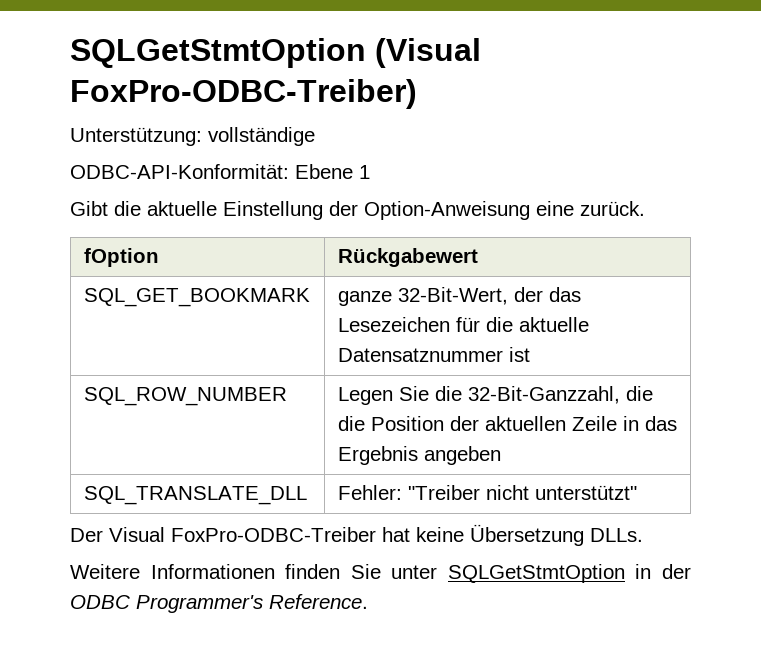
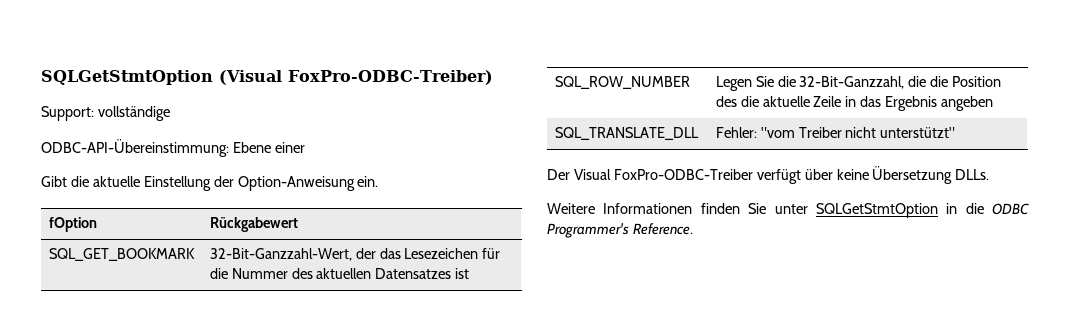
[70,127,202,146] Unterstützung: -> [41,106,94,121] Support:
[70,164,370,179] ODBC-API-Konformität: Ebene 1 -> [41,139,305,157] ODBC-API-Übereinstimmung: Ebene einer
[536,201,645,216] eine zurück. -> [357,176,379,187] ein.
[337,287,508,306] ganze 32-Bit-Wert, -> [209,248,352,261] 32-Bit-Ganzzahl-Wert,
[518,317,589,332] [337,348,503,362] aktuelle Datensatznummer -> [231,268,452,279] Nummer des aktuellen Datensatzes
[449,416,566,431] der aktuellen -> [715,96,810,107] des die aktuelle
[407,485,480,500] "Treiber -> [760,127,842,138] "vom Treiber
[382,527,410,542] hat -> [756,169,833,184] verfügt über
[661,564,691,579] der -> [965,203,984,214] die

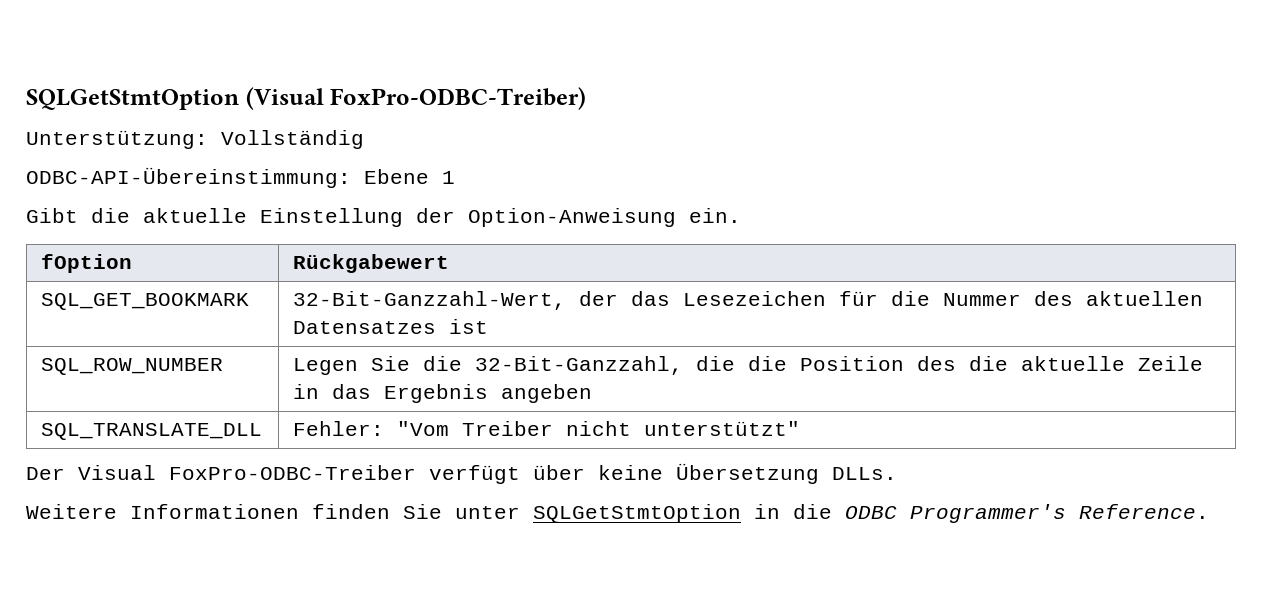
[41,106,170,121] Support: vollständige -> [26,130,364,149] Unterstützung: Vollständig
[274,142,305,153] einer -> [442,171,455,184] 1
[760,127,795,138] "vom -> [397,421,450,436] "Vom

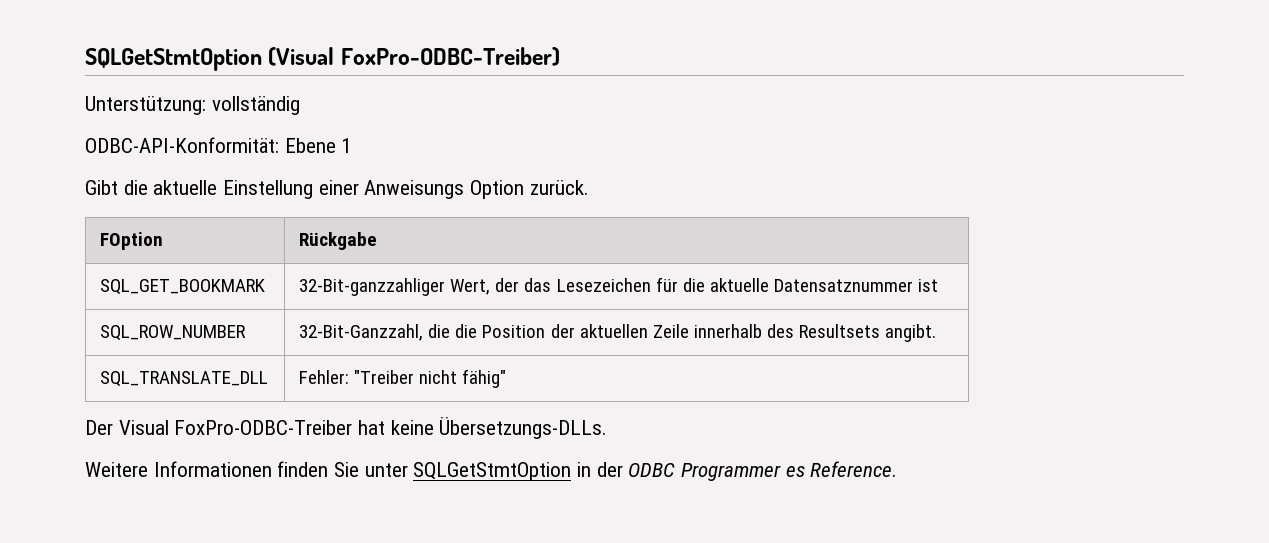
[221,130,364,149] [26,167,351,188] Vollständig // ODBC-API-Übereinstimmung: -> [211,96,300,115] [85,137,279,153] vollständig // ODBC-API-Konformität:
[416,208,741,227] [41,254,133,273] [293,254,450,273] der Option-Anweisung ein. // fOption | Rückgabewert -> [318,180,589,199] [100,232,164,250] [299,232,378,250] einer Anweisungs Option zurück. // FOption | Rückgabe
[293,291,567,310] 32-Bit-Ganzzahl-Wert, -> [299,278,491,296] 32-Bit-ganzzahliger Wert,
[943,291,1204,306] [293,321,437,334] Nummer des aktuellen Datensatzes -> [710,278,914,292] aktuelle Datensatznummer
[293,356,463,375] Legen Sie die -> (247, 333) none
[917,356,1204,371] [293,384,593,403] [41,423,263,440] [293,421,801,436] [26,463,897,484] des die aktuelle Zeile in das Ergebnis angeben // SQL_TRANSLATE_DLL | Fehler: "Vom Treiber nicht unterstützt" // Der Visual FoxPro-ODBC-Treiber verfügt über keine Übersetzung DLLs. -> [550,324,937,342] [100,371,269,387] [299,369,507,388] [85,417,608,439] der aktuellen Zeile innerhalb des Resultsets angibt. // SQL_TRANSLATE_DLL | Fehler: "Treiber nicht fähig" // Der Visual FoxPro-ODBC-Treiber hat keine Übersetzungs-DLLs.
[793,504,1066,523] die ODBC Programmer's -> [596,462,805,481] der ODBC Programmer es

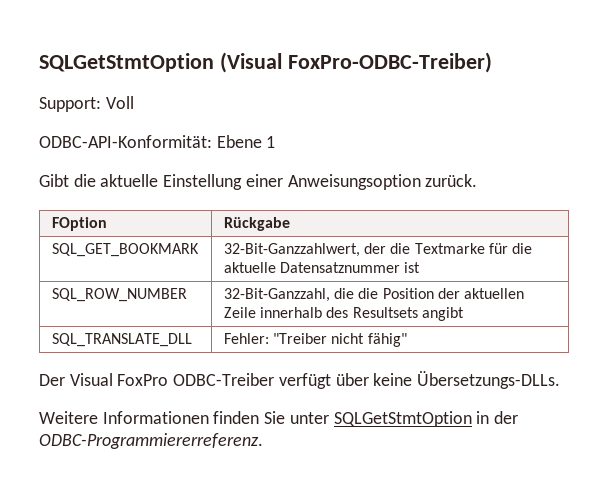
[85,96,300,115] Unterstützung: vollständig -> [39,96,134,112] Support: Voll
[364,180,525,199] Anweisungs Option -> [287,174,421,190] Anweisungsoption
[299,278,651,296] 32-Bit-ganzzahliger Wert, der das Lesezeichen -> [223,243,485,257] 32-Bit-Ganzzahlwert, der die Textmarke
[885,324,937,342] angibt. -> [422,307,465,321] angibt
[174,420,386,435] FoxPro-ODBC-Treiber hat -> [117,373,369,389] FoxPro ODBC-Treiber verfügt über
[628,461,898,481] ODBC Programmer es Reference. -> [39,433,263,449] ODBC-Programmiererreferenz.

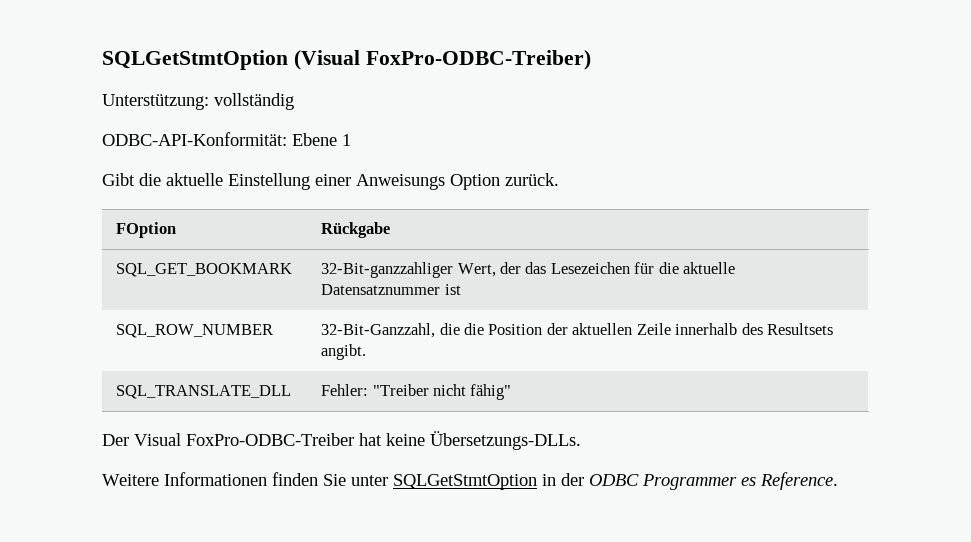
[39,96,134,112] Support: Voll -> [102,93,294,110] Unterstützung: vollständig
[287,174,421,190] Anweisungsoption -> [356,174,500,190] Anweisungs Option
[223,243,485,257] 32-Bit-Ganzzahlwert, der die Textmarke -> [321,262,630,278] 32-Bit-ganzzahliger Wert, der das Lesezeichen
[422,307,465,321] angibt -> [321,344,367,360] angibt.
[117,373,369,389] FoxPro ODBC-Treiber verfügt über -> [186,433,382,446] FoxPro-ODBC-Treiber hat
[39,433,263,449] ODBC-Programmiererreferenz. -> [589,472,838,490] ODBC Programmer es Reference.

